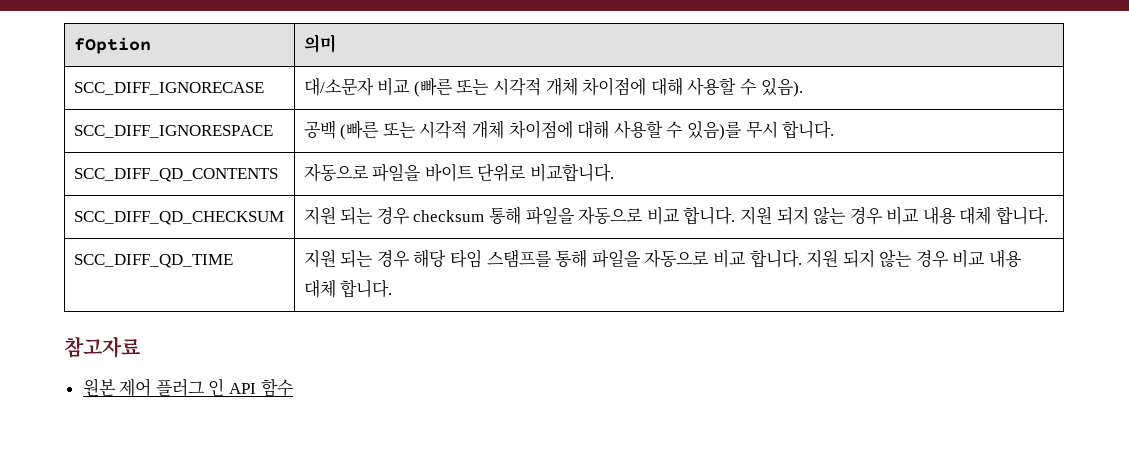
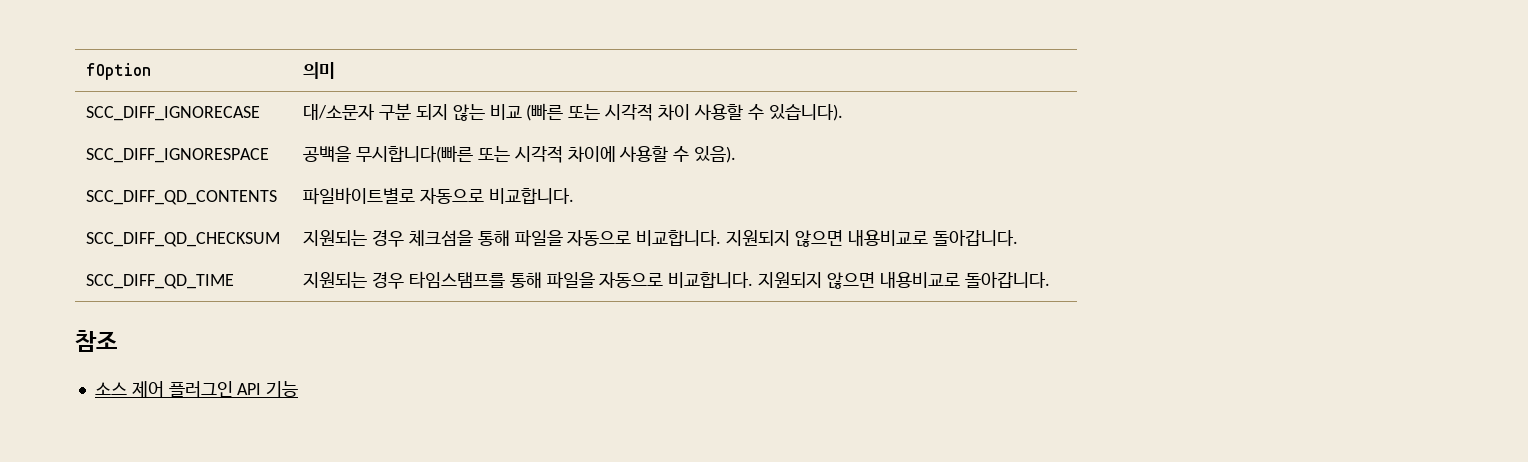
(374, 87) none -> [378,103,485,121] 구분 되지 않는
[545,77,803,97] [73,125,273,138] [303,120,835,140] [73,168,278,182] [303,163,614,182] [73,211,284,225] [303,206,1049,225] [73,254,233,268] [303,249,1023,268] [303,279,393,298] [64,336,140,358] [82,378,294,397] 개체 차이점에 대해 사용할 수 있음). // SCC_DIFF_IGNORESPACE | 공백 (빠른 또는 시각적 개체 차이점에 대해 사용할 수 있음)를 무시 합니다. // SCC_DIFF_QD_CONTENTS | 자동으로 파일을 바이트 단위로 비교합니다. // SCC_DIFF_QD_CHECKSUM | 지원 되는 경우 checksum 통해 파일을 자동으로 비교 합니다. 지원 되지 않는 경우 비교 내용 대체 합니다. // SCC_DIFF_QD_TIME | 지원 되는 경우 해당 타임 스탬프를 통해 파일을 자동으로 비교 합니다. 지원 되지 않는 경우 비교 내용 대체 합니다. // 참고자료 // 원본 제어 플러그 인 API 함수 -> [658,104,843,121] [86,148,270,163] [303,145,737,163] [86,190,278,205] [303,187,574,205] [86,232,281,247] [303,230,1018,247] [86,274,235,289] [303,271,1050,289] [75,330,117,352] [94,381,299,398] 차이 사용할 수 있습니다). // SCC_DIFF_IGNORESPACE | 공백을 무시합니다(빠른 또는 시각적 차이에 사용할 수 있음). // SCC_DIFF_QD_CONTENTS | 파일바이트별로 자동으로 비교합니다. // SCC_DIFF_QD_CHECKSUM | 지원되는 경우 체크섬을 통해 파일을 자동으로 비교합니다. 지원되지 않으면 내용비교로 돌아갑니다. // SCC_DIFF_QD_TIME | 지원되는 경우 타임스탬프를 통해 파일을 자동으로 비교합니다. 지원되지 않으면 내용비교로 돌아갑니다. // 참조 // 소스 제어 플러그인 API 기능

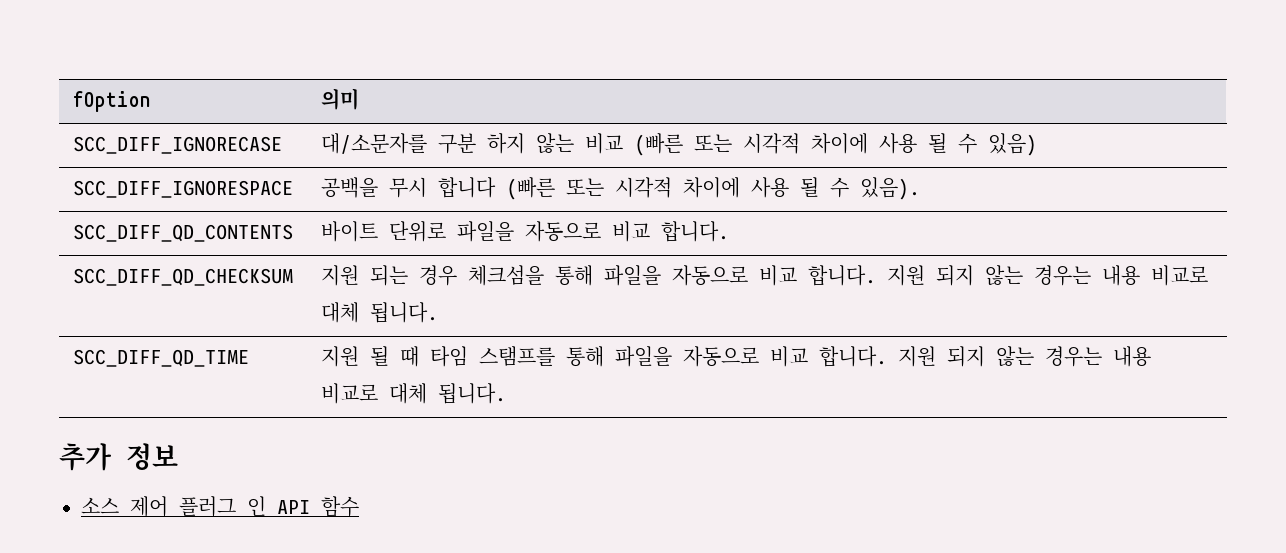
[303,103,448,120] 대/소문자 구분 되지 -> [320,133,525,154] 대/소문자를 구분 하지
[658,104,843,121] 차이 사용할 수 있습니다). -> [810,133,1037,156] 차이에 사용 될 수 있음)
[355,145,669,163] 무시합니다(빠른 또는 시각적 차이에 사용할 -> [388,177,819,200] 무시 합니다 (빠른 또는 시각적 차이에 사용 될
[303,187,574,205] 파일바이트별로 자동으로 비교합니다. -> [320,221,729,242] 바이트 단위로 파일을 자동으로 비교 합니다.
[303,230,368,246] 지원되는 -> [320,265,408,286] 지원 되는
[636,230,1018,247] [86,274,235,289] [303,271,1050,289] [75,330,117,352] [94,381,299,398] 비교합니다. 지원되지 않으면 내용비교로 돌아갑니다. // SCC_DIFF_QD_TIME | 지원되는 경우 타임스탬프를 통해 파일을 자동으로 비교합니다. 지원되지 않으면 내용비교로 돌아갑니다. // 참조 // 소스 제어 플러그인 API 기능 -> [758,265,1208,286] [320,302,438,323] [72,349,249,367] [320,346,1151,367] [320,383,506,404] [59,443,178,471] [81,496,359,517] 비교 합니다. 지원 되지 않는 경우는 내용 비교로 대체 됩니다. // SCC_DIFF_QD_TIME | 지원 될 때 타임 스탬프를 통해 파일을 자동으로 비교 합니다. 지원 되지 않는 경우는 내용 비교로 대체 됩니다. // 추가 정보 // 소스 제어 플러그 인 API 함수

